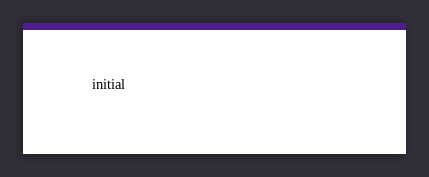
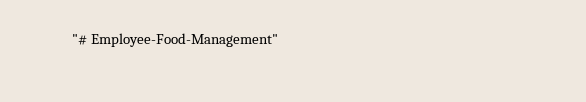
[92,79,125,89] initial -> [72,33,278,47] "# Employee-Food-Management"

